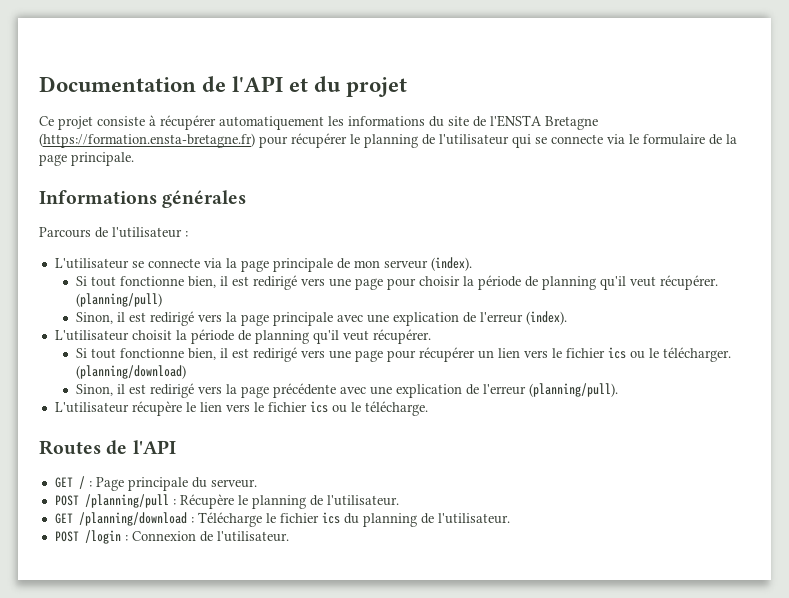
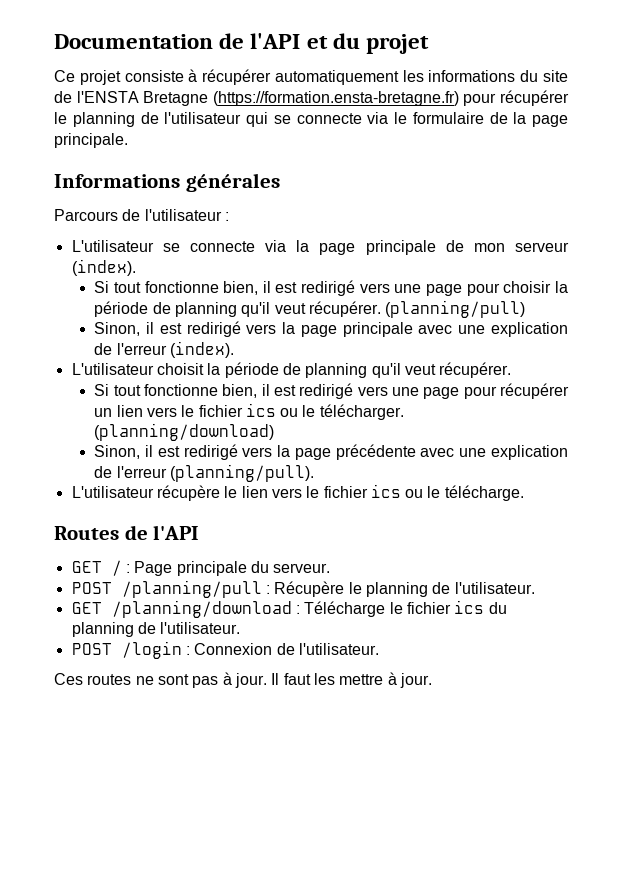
(289, 536) none -> [54,672,432,688] // Ces routes ne sont pas à jour. Il faut les mettre à jour.

